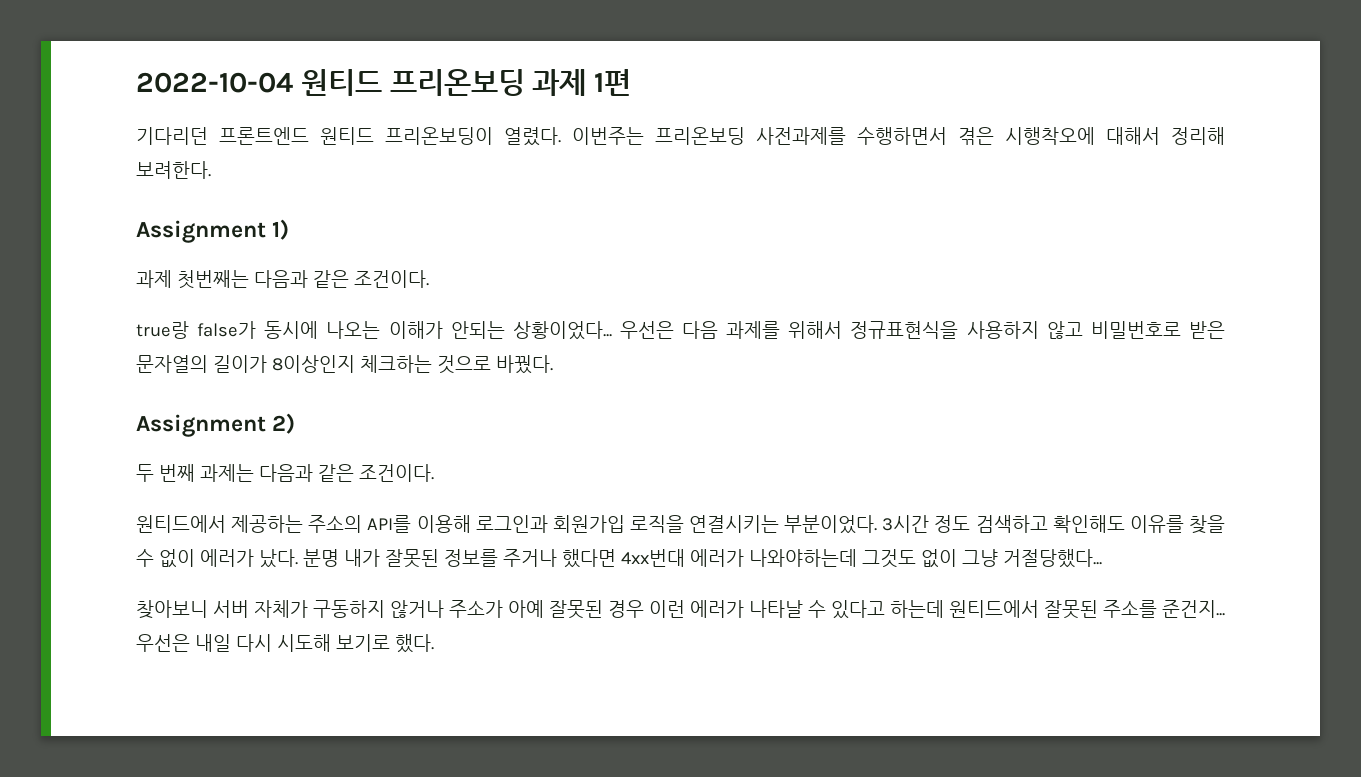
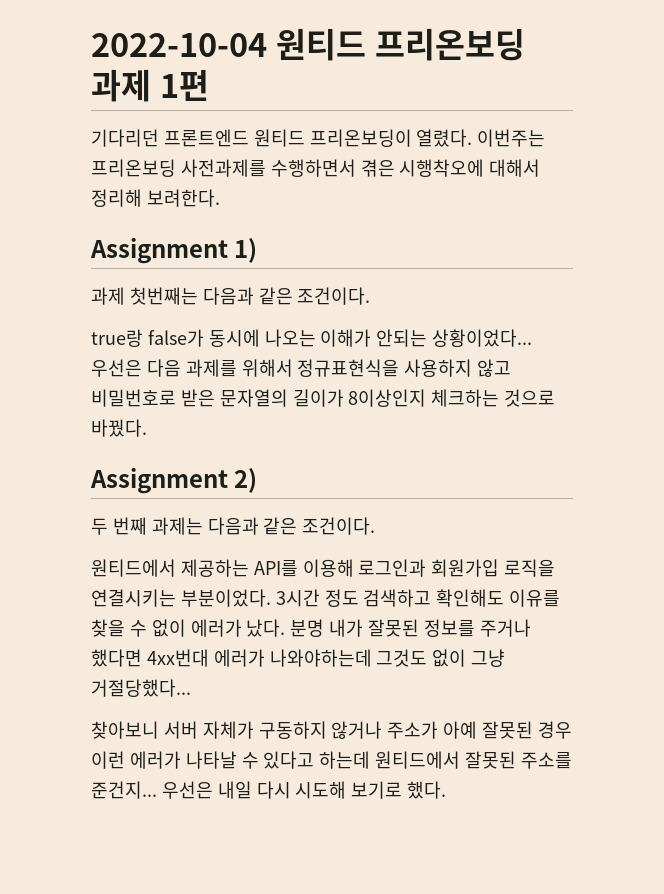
[308,515,363,533] 주소의 -> (249, 568) none

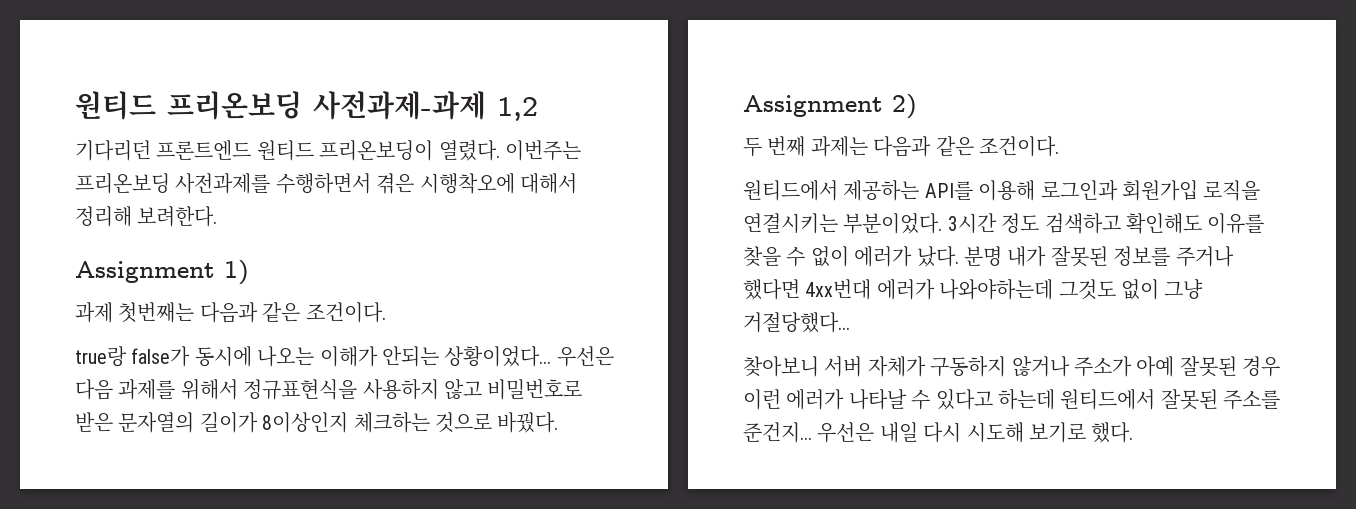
[91,33,267,57] 2022-10-04 -> (75, 105) none
[91,69,209,102] 과제 1편 -> [313,91,538,121] 사전과제-과제 1,2

